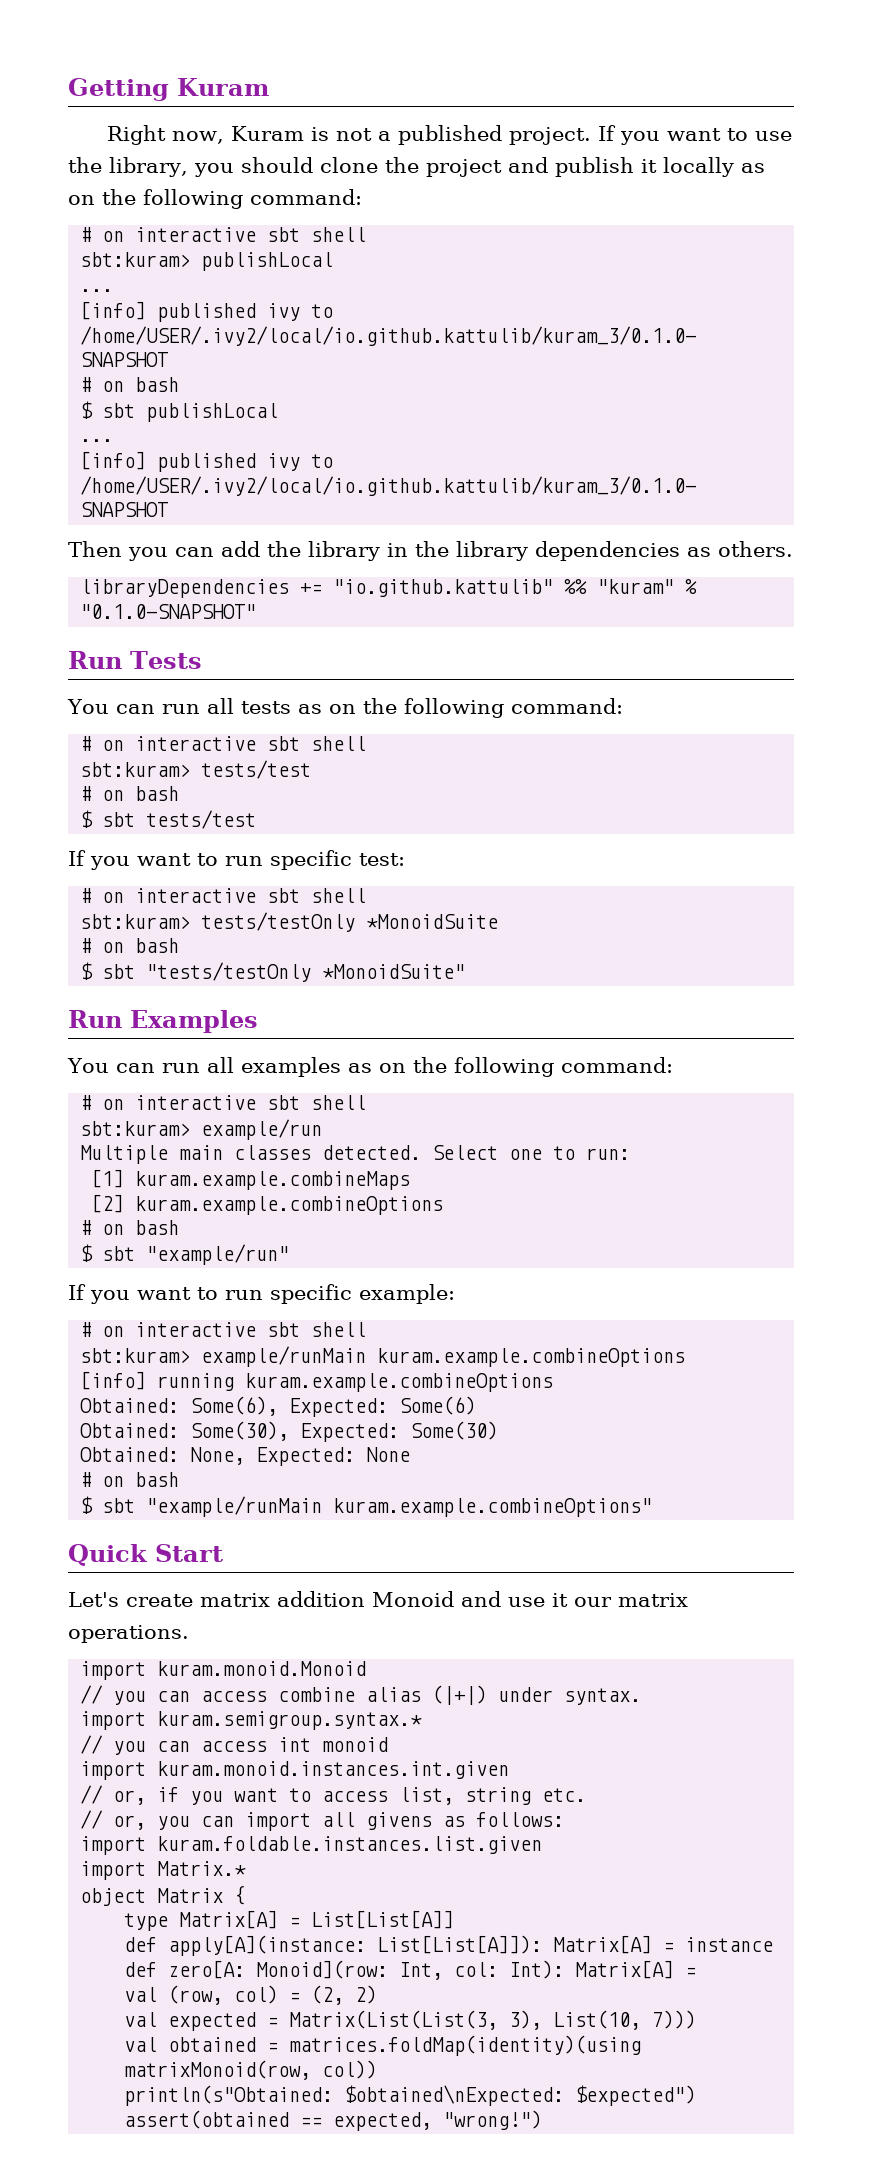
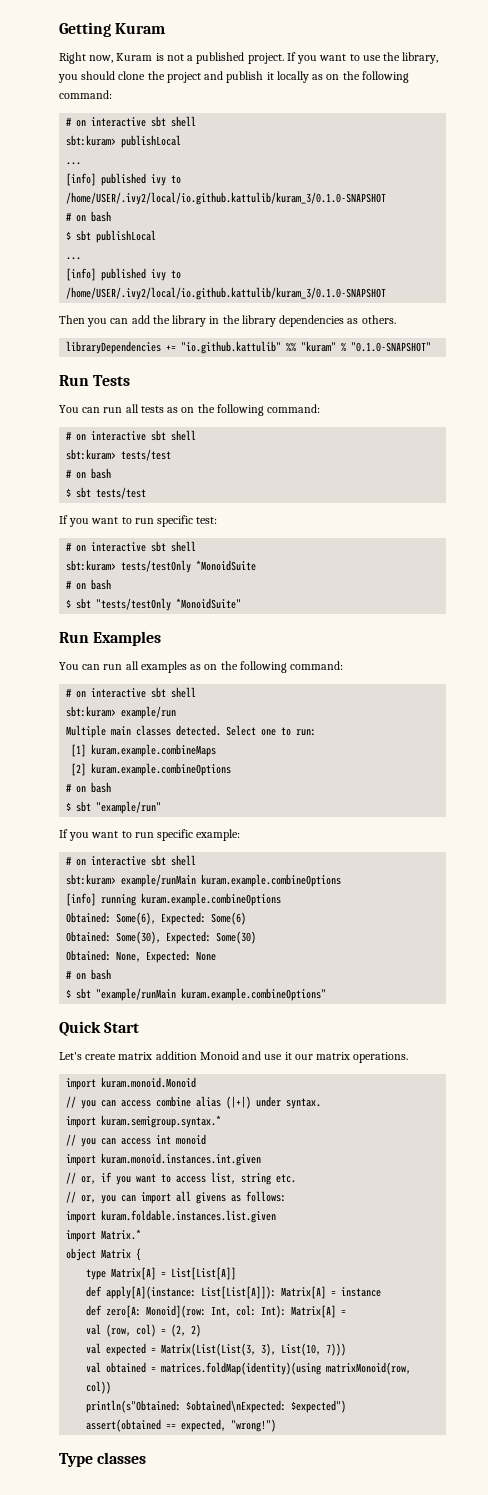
(543, 2120) none -> [59,1452,147,1467] // Type classes

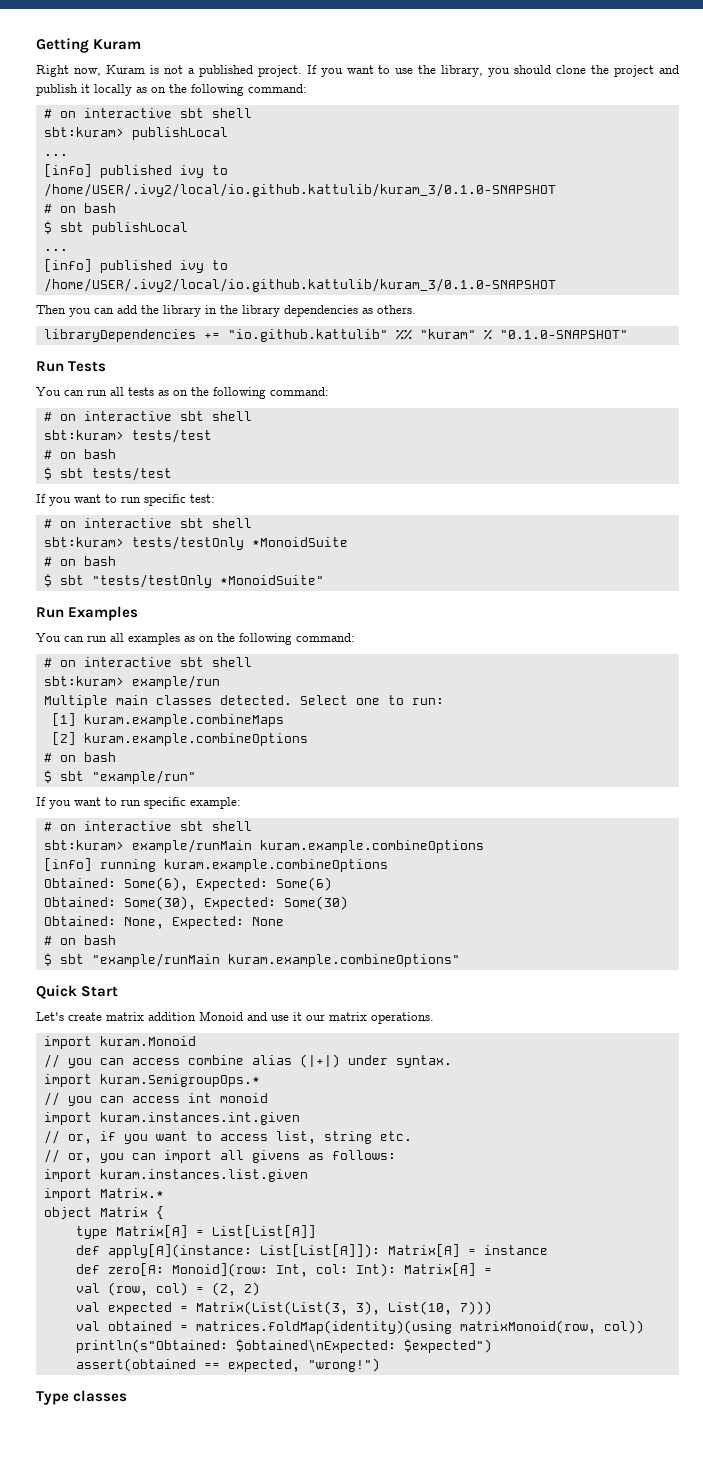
[101,1077,197,1088] kuram.monoid.Monoid -> [99,1036,196,1046] kuram.Monoid
[101,1115,222,1128] kuram.semigroup.syntax.* -> [99,1074,260,1087] kuram.SemigroupOps.*
[101,1153,262,1166] kuram.monoid.instances.int.given -> [99,1112,300,1125] kuram.instances.int.given
[101,1210,277,1223] kuram.foldable.instances.list.given -> [99,1169,308,1182] kuram.instances.list.given

